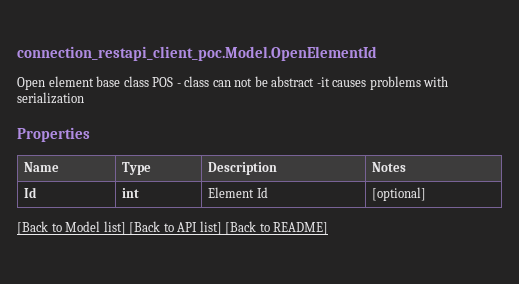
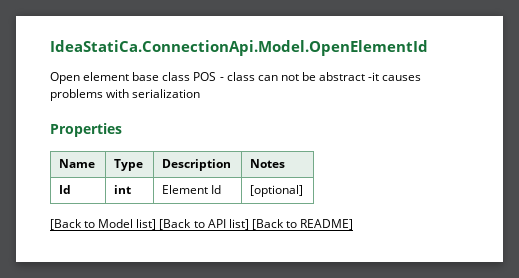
[17,46,377,61] connection_restapi_client_poc.Model.OpenElementId -> [50,40,428,56] IdeaStatiCa.ConnectionApi.Model.OpenElementId

